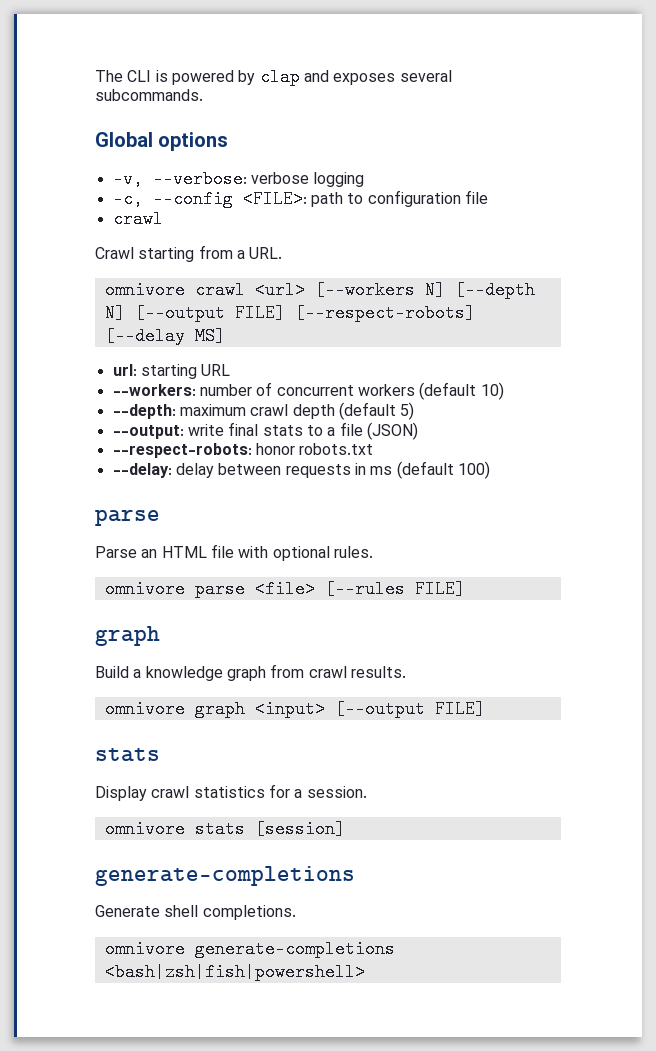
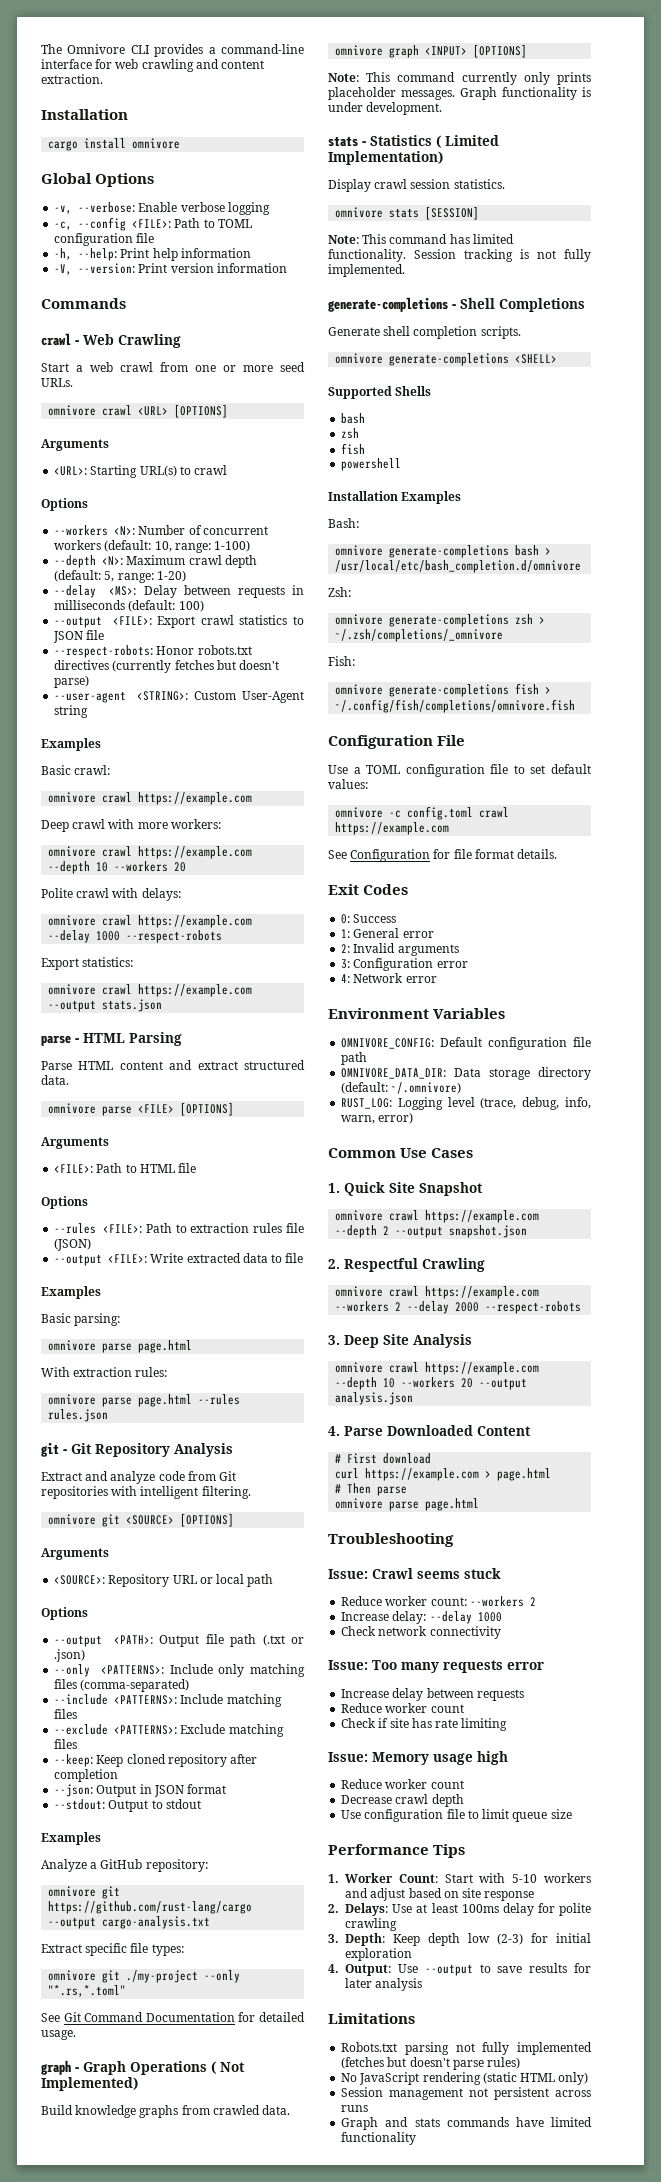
[127,68,452,86] [95,89,203,101] CLI is powered by clap and exposes several subcommands. -> [67,44,304,57] [41,59,265,72] [41,74,103,84] [41,109,128,120] [48,138,181,151] Omnivore CLI provides a command-line interface for web crawling and content extraction. // Installation // cargo install omnivore
[158,132,229,151] options -> [95,173,155,187] Options
(247, 179) none -> [138,202,178,212] Enable
[310,192,364,207] path to -> [174,218,252,228] Path to TOML
[112,210,163,228] [95,245,283,262] [104,281,535,299] [104,304,475,322] [104,327,225,345] [112,364,231,379] [112,382,504,400] [112,402,415,420] [112,422,418,440] [112,443,374,458] [112,461,490,479] [95,509,160,526] [95,544,373,561] [104,580,465,598] [95,626,160,646] [95,664,406,681] [104,700,485,718] [95,748,160,762] [95,784,367,801] [104,820,345,838] [95,866,355,886] [95,905,296,920] [104,940,395,958] [104,963,365,981] crawl // Crawl starting from a URL. // omnivore crawl <url> [--workers N] [--depth N] [--output FILE] [--respect-robots] [--delay MS] // url: starting URL // --workers: number of concurrent workers (default 10) // --depth: maximum crawl depth (default 5) // --output: write final stats to a file (JSON) // --respect-robots: honor robots.txt // --delay: delay between requests in ms (default 100) // parse // Parse an HTML file with optional rules. // omnivore parse <file> [--rules FILE] // graph // Build a knowledge graph from crawl results. // omnivore graph <input> [--output FILE] // stats // Display crawl statistics for a session. // omnivore stats [session] // generate-completions // Generate shell completions. // omnivore generate-completions <bash|zsh|fish|powershell> -> [54,248,251,261] [54,263,287,275] [41,298,126,309] [41,333,181,348] [41,362,305,372] [41,378,73,387] [48,404,229,418] [41,439,109,451] [54,465,228,478] [41,498,88,511] [54,525,268,536] [54,540,251,553] [54,555,257,568] [54,570,186,583] [54,585,304,598] [54,600,204,612] [54,615,304,628] [53,630,105,643] [54,645,252,658] [54,660,280,673] [54,675,90,688] [54,691,304,703] [54,705,89,718] [41,738,101,751] [41,765,111,775] [48,792,253,805] [41,819,221,832] [48,846,253,859] [48,861,187,874] [41,888,181,901] [48,915,253,928] [48,930,223,943] [41,957,134,970] [48,984,253,997] [48,999,163,1012] [41,1032,182,1046] [41,1060,305,1070] [41,1075,69,1085] [48,1102,235,1116] [41,1137,109,1149] [54,1163,197,1173] [41,1196,88,1209] [54,1223,304,1234] [54,1238,92,1251] [54,1253,304,1266] [41,1286,101,1299] [41,1313,121,1326] [48,1340,193,1353] [41,1367,168,1377] [48,1394,241,1407] [48,1409,109,1422] [41,1442,233,1457] [41,1471,237,1484] [41,1486,251,1499] [48,1513,235,1527] [41,1548,109,1560] [54,1574,274,1587] [41,1607,88,1620] [54,1634,304,1647] [54,1649,86,1662] [54,1664,305,1677] [54,1679,190,1692] [54,1694,282,1707] [54,1709,78,1719] [54,1724,284,1737] [54,1739,78,1749] [54,1754,258,1767] [54,1769,119,1782] [54,1784,227,1797] [54,1799,201,1812] [41,1832,101,1845] [41,1859,208,1872] [48,1886,121,1899] [48,1901,253,1914] [48,1916,211,1929] [41,1943,184,1956] [48,1970,241,1983] [48,1985,127,1997] [41,2012,305,2022] [41,2030,76,2040] [41,2060,245,2075] [41,2077,138,2091] [41,2105,291,2118] [335,44,528,58] [328,72,591,85] [328,87,591,100] [328,102,443,115] [328,135,499,148] [328,151,443,165] [328,179,505,192] [335,206,480,220] [328,234,514,244] [328,249,591,262] [328,264,405,277] [328,297,585,312] [328,326,521,339] [335,353,558,366] [328,386,432,399] [341,413,366,424] [341,428,360,439] [341,443,366,455] [341,458,402,471] [328,491,462,504] [328,518,359,528] [335,545,552,558] [335,560,582,573] [328,587,351,597] [335,614,546,627] [335,629,504,642] [328,656,355,666] [335,683,552,697] [335,699,576,713] [328,735,466,749] [328,764,591,777] [328,779,368,789] [335,806,510,820] [335,822,450,835] [328,849,558,862] [328,884,409,895] [341,914,397,924] [341,928,434,938] [341,943,459,956] [341,958,468,971] [341,973,437,983] [328,1008,506,1019] [341,1037,591,1050] [341,1052,368,1065] [341,1067,591,1080] [341,1082,462,1094] [341,1097,591,1110] [341,1112,414,1124] [328,1148,474,1158] [328,1182,483,1196] [335,1210,540,1223] [335,1225,528,1238] [328,1258,485,1272] [335,1286,540,1299] [335,1301,582,1314] [328,1334,472,1348] [335,1362,540,1375] [335,1377,528,1390] [335,1392,414,1405] [328,1425,531,1436] [335,1453,432,1464] [335,1468,552,1481] [335,1483,408,1496] [335,1498,480,1511] [328,1533,454,1547] [328,1568,501,1579] [341,1596,536,1607] [341,1611,502,1624] [341,1626,501,1639] [328,1660,544,1673] [341,1688,524,1701] [341,1703,464,1713] [341,1718,508,1731] [328,1751,508,1765] [341,1779,464,1789] [341,1794,464,1807] [341,1809,572,1822] [328,1844,466,1858] [328,1873,591,1883] [345,1888,535,1901] [328,1903,591,1916] [345,1918,398,1931] [328,1933,591,1946] [345,1948,413,1961] [328,1963,591,1976] [345,1978,423,1991] [328,2013,415,2024] [341,2042,592,2055] [341,2057,521,2070] [341,2072,589,2085] [341,2087,591,2100] [341,2105,369,2112] [341,2117,592,2130] [341,2132,417,2145] -h, --help: Print help information // -V, --version: Print version information // Commands // crawl - Web Crawling // Start a web crawl from one or more seed URLs. // omnivore crawl <URL> [OPTIONS] // Arguments // <URL>: Starting URL(s) to crawl // Options // --workers <N>: Number of concurrent workers (default: 10, range: 1-100) // --depth <N>: Maximum crawl depth (default: 5, range: 1-20) // --delay <MS>: Delay between requests in milliseconds (default: 100) // --output <FILE>: Export crawl statistics to JSON file // --respect-robots: Honor robots.txt directives (currently fetches but doesn't parse) // --user-agent <STRING>: Custom User-Agent string // Examples // Basic crawl: // omnivore crawl https://example.com // Deep crawl with more workers: // omnivore crawl https://example.com --depth 10 --workers 20 // Polite crawl with delays: // omnivore crawl https://example.com --delay 1000 --respect-robots // Export statistics: // omnivore crawl https://example.com --output stats.json // parse - HTML Parsing // Parse HTML content and extract structured data. // omnivore parse <FILE> [OPTIONS] // Arguments // <FILE>: Path to HTML file // Options // --rules <FILE>: Path to extraction rules file (JSON) // --output <FILE>: Write extracted data to file // Examples // Basic parsing: // omnivore parse page.html // With extraction rules: // omnivore parse page.html --rules rules.json // git - Git Repository Analysis // Extract and analyze code from Git repositories with intelligent filtering. // omnivore git <SOURCE> [OPTIONS] // Arguments // <SOURCE>: Repository URL or local path // Options // --output <PATH>: Output file path (.txt or .json) // --only <PATTERNS>: Include only matching files (comma-separated) // --include <PATTERNS>: Include matching files // --exclude <PATTERNS>: Exclude matching files // --keep: Keep cloned repository after completion // --json: Output in JSON format // --stdout: Output to stdout // Examples // Analyze a GitHub repository: // omnivore git https://github.com/rust-lang/cargo --output cargo-analysis.txt // Extract specific file types: // omnivore git ./my-project --only "*.rs,*.toml" // See Git Command Documentation for detailed usage. // graph - Graph Operations ( Not Implemented) // Build knowledge graphs from crawled data. // omnivore graph <INPUT> [OPTIONS] // Note: This command currently only prints placeholder messages. Graph functionality is under development. // stats - Statistics ( Limited Implementation) // Display crawl session statistics. // omnivore stats [SESSION] // Note: This command has limited functionality. Session tracking is not fully implemented. // generate-completions - Shell Completions // Generate shell completion scripts. // omnivore generate-completions <SHELL> // Supported Shells // bash // zsh // fish // powershell // Installation Examples // Bash: // omnivore generate-completions bash > /usr/local/etc/bash_completion.d/omnivore // Zsh: // omnivore generate-completions zsh > ~/.zsh/completions/_omnivore // Fish: // omnivore generate-completions fish > ~/.config/fish/completions/omnivore.fish // Configuration File // Use a TOML configuration file to set default values: // omnivore -c config.toml crawl https://example.com // See Configuration for file format details. // Exit Codes // 0: Success // 1: General error // 2: Invalid arguments // 3: Configuration error // 4: Network error // Environment Variables // OMNIVORE_CONFIG: Default configuration file path // OMNIVORE_DATA_DIR: Data storage directory (default: ~/.omnivore) // RUST_LOG: Logging level (trace, debug, info, warn, error) // Common Use Cases // 1. Quick Site Snapshot // omnivore crawl https://example.com --depth 2 --output snapshot.json // 2. Respectful Crawling // omnivore crawl https://example.com --workers 2 --delay 2000 --respect-robots // 3. Deep Site Analysis // omnivore crawl https://example.com --depth 10 --workers 20 --output analysis.json // 4. Parse Downloaded Content // # First download // curl https://example.com > page.html // # Then parse // omnivore parse page.html // Troubleshooting // Issue: Crawl seems stuck // Reduce worker count: --workers 2 // Increase delay: --delay 1000 // Check network connectivity // Issue: Too many requests error // Increase delay between requests // Reduce worker count // Check if site has rate limiting // Issue: Memory usage high // Reduce worker count // Decrease crawl depth // Use configuration file to limit queue size // Performance Tips // 1. Worker Count: Start with 5-10 workers and adjust based on site response // 2. Delays: Use at least 100ms delay for polite crawling // 3. Depth: Keep depth low (2-3) for initial exploration // 4. Output: Use --output to save results for later analysis // Limitations // Robots.txt parsing not fully implemented (fetches but doesn't parse rules) // No JavaScript rendering (static HTML only) // Session management not persistent across runs // Graph and stats commands have limited functionality

